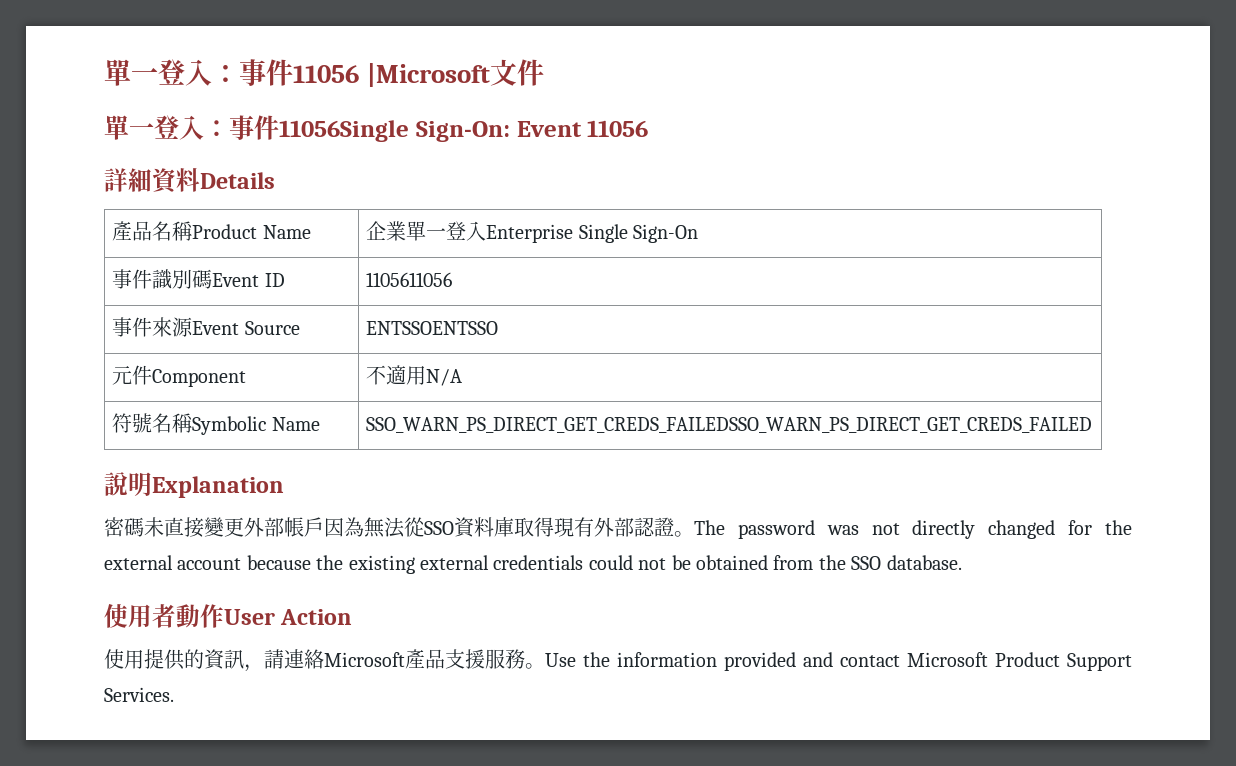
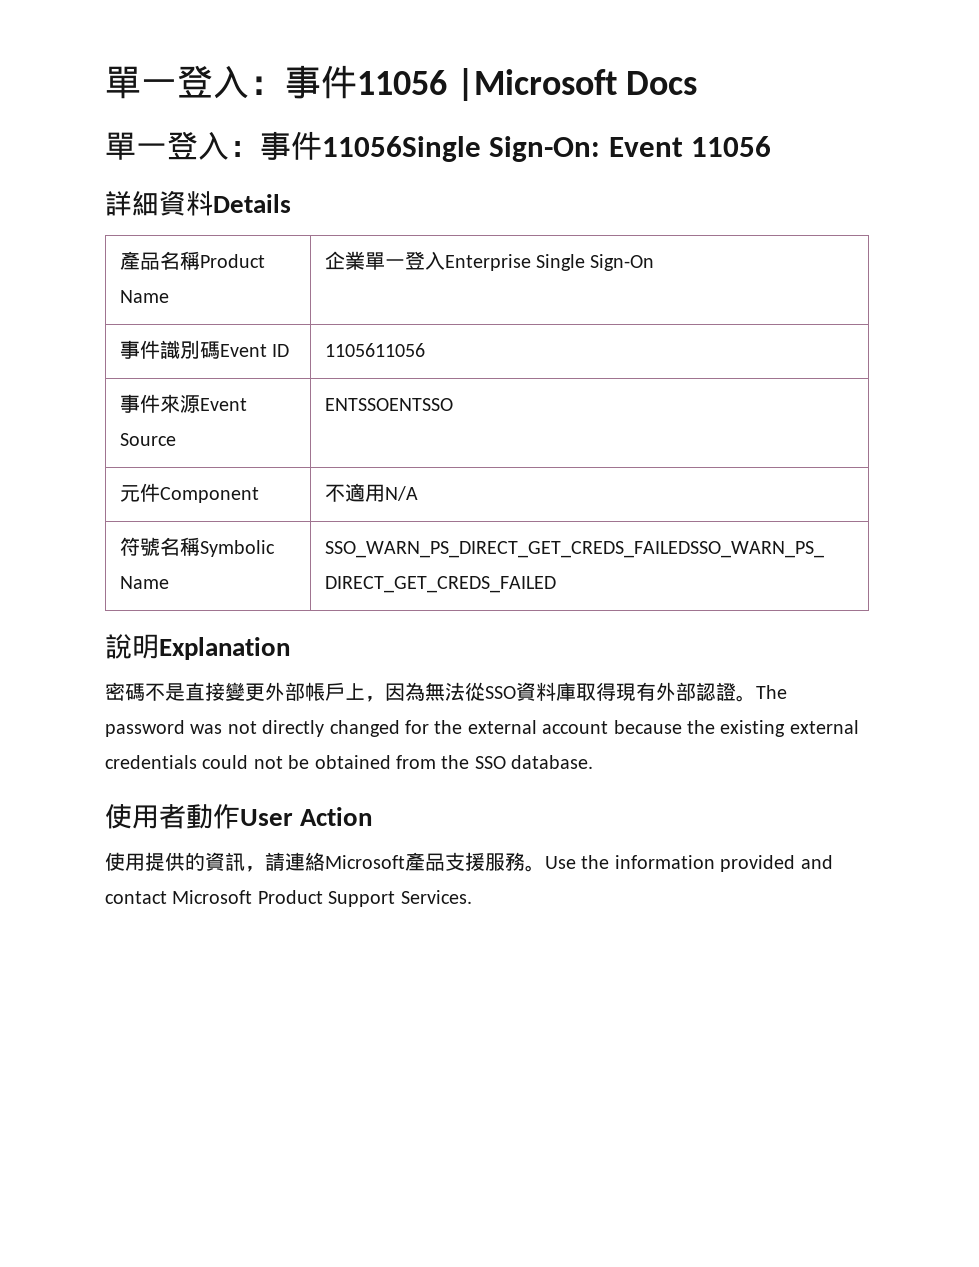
[490,59,545,86] 文件 -> [626,71,698,95] Docs
[144,517,164,537] 未 -> [145,683,185,701] 不是
(324, 527) none -> [345,683,385,702] 上，

